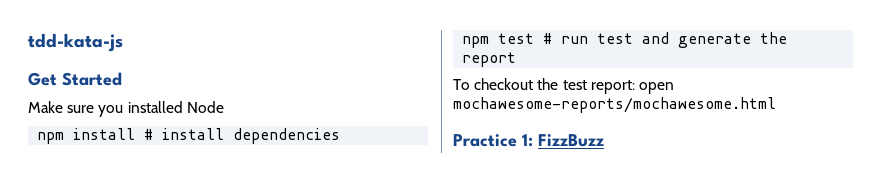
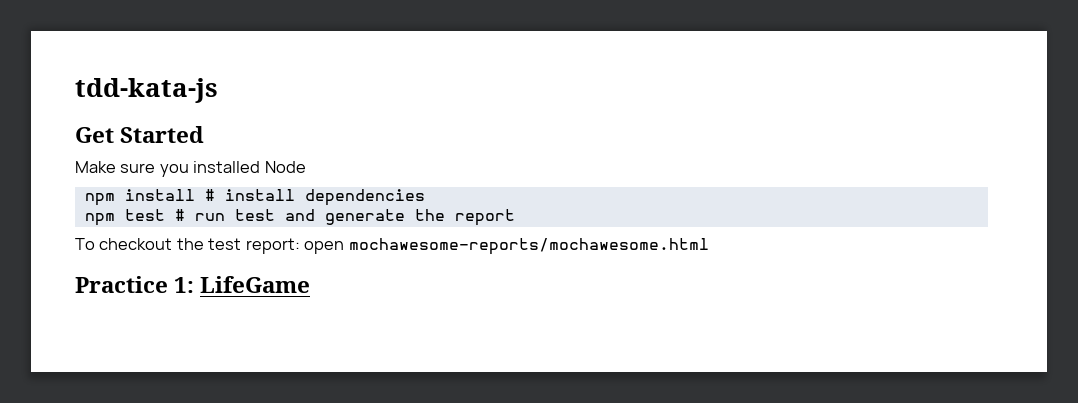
[538,134,604,147] FizzBuzz -> [200,276,311,293] LifeGame

